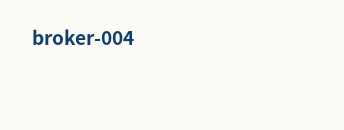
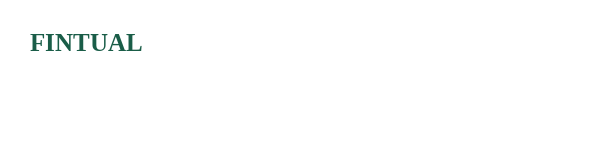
[32,29,134,45] broker-004 -> [30,34,143,51] FINTUAL

